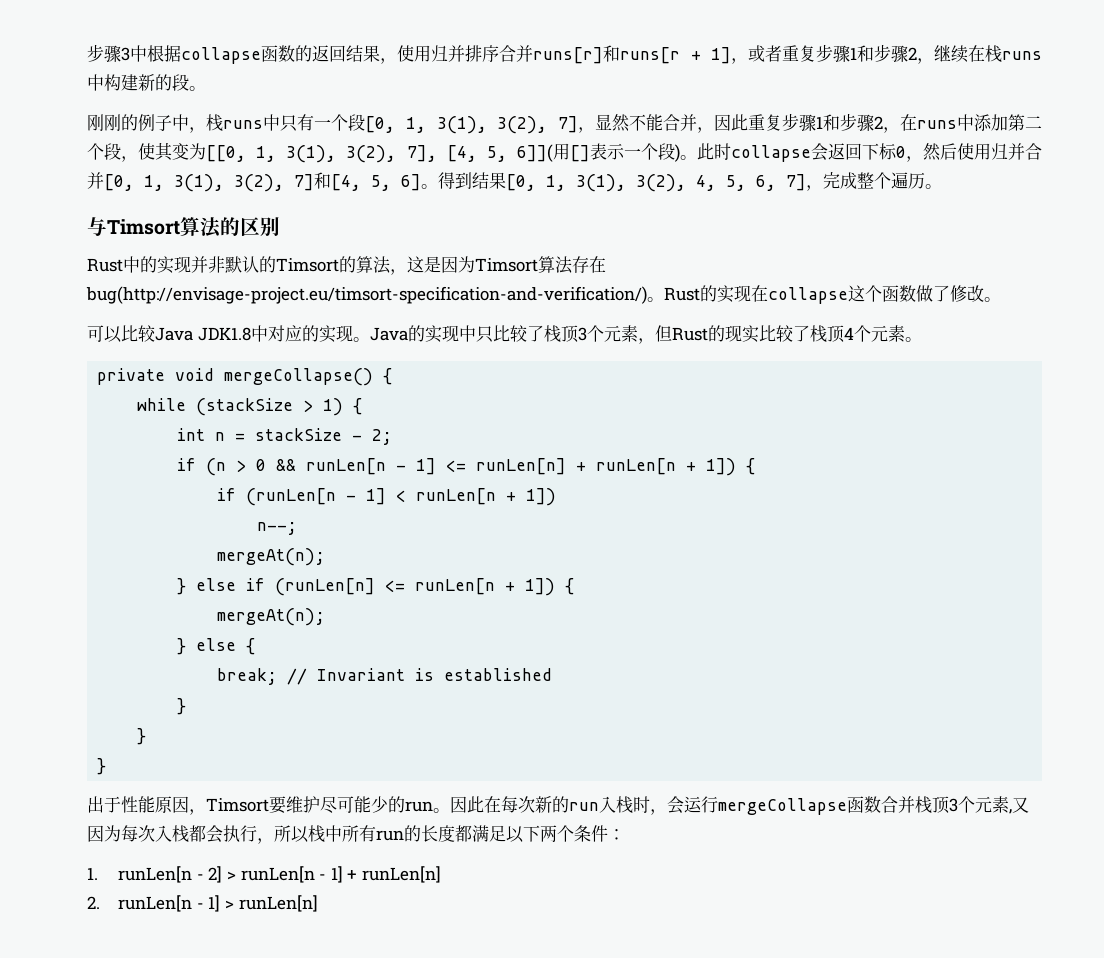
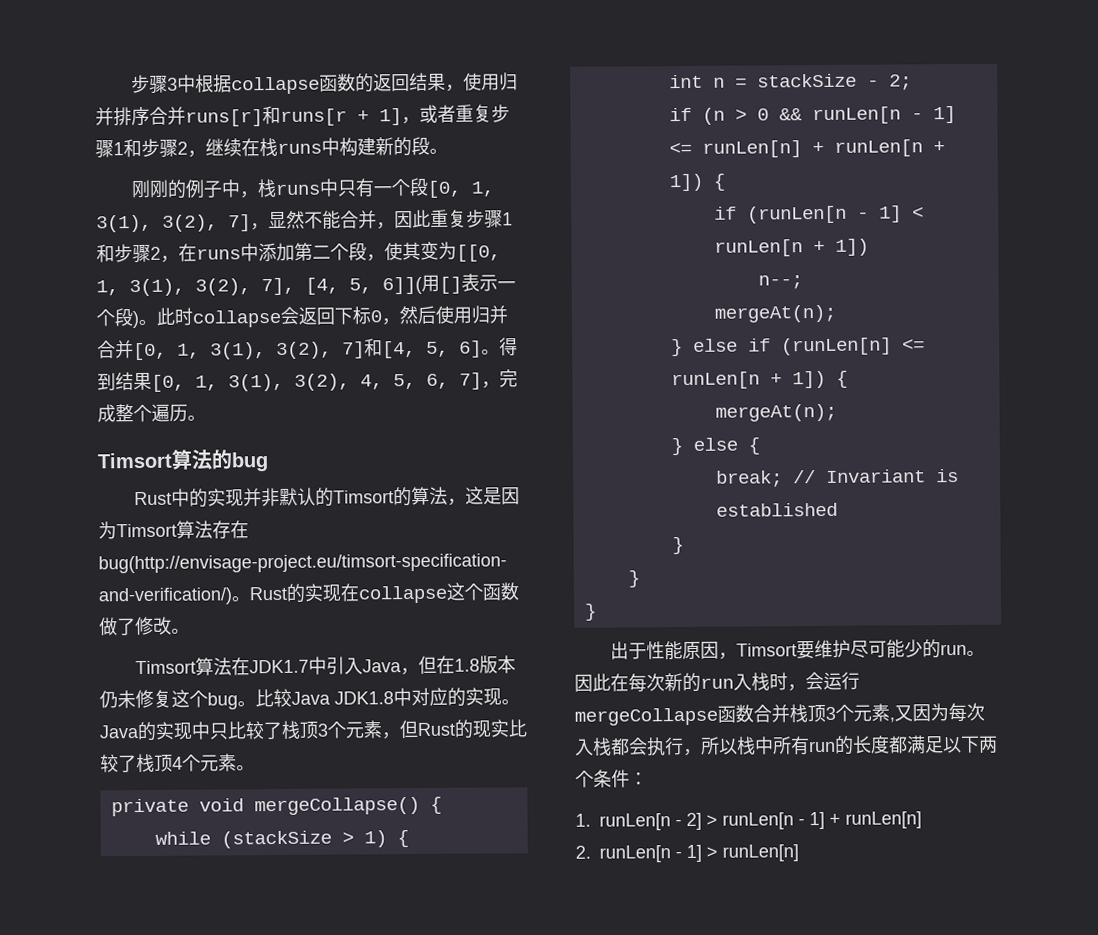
[87,217,107,236] 与 -> (206, 418) none
[240,217,280,237] 区别 -> [231,452,269,472] bug
[87,325,122,343] 可以 -> [134,655,516,676] [99,689,256,710] Timsort算法在JDK1.7中引入Java，但在1.8版本仍未修复这个bug。

